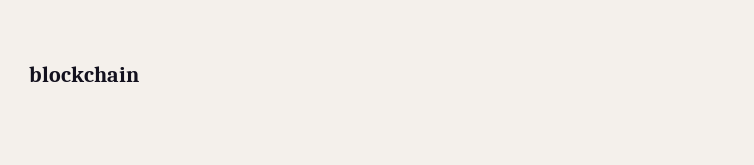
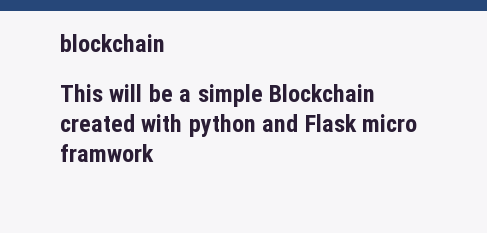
(139, 74) none -> [60,84,376,107] [60,114,418,137] [60,144,154,162] // This will be a simple Blockchain created with python and Flask micro framwork

